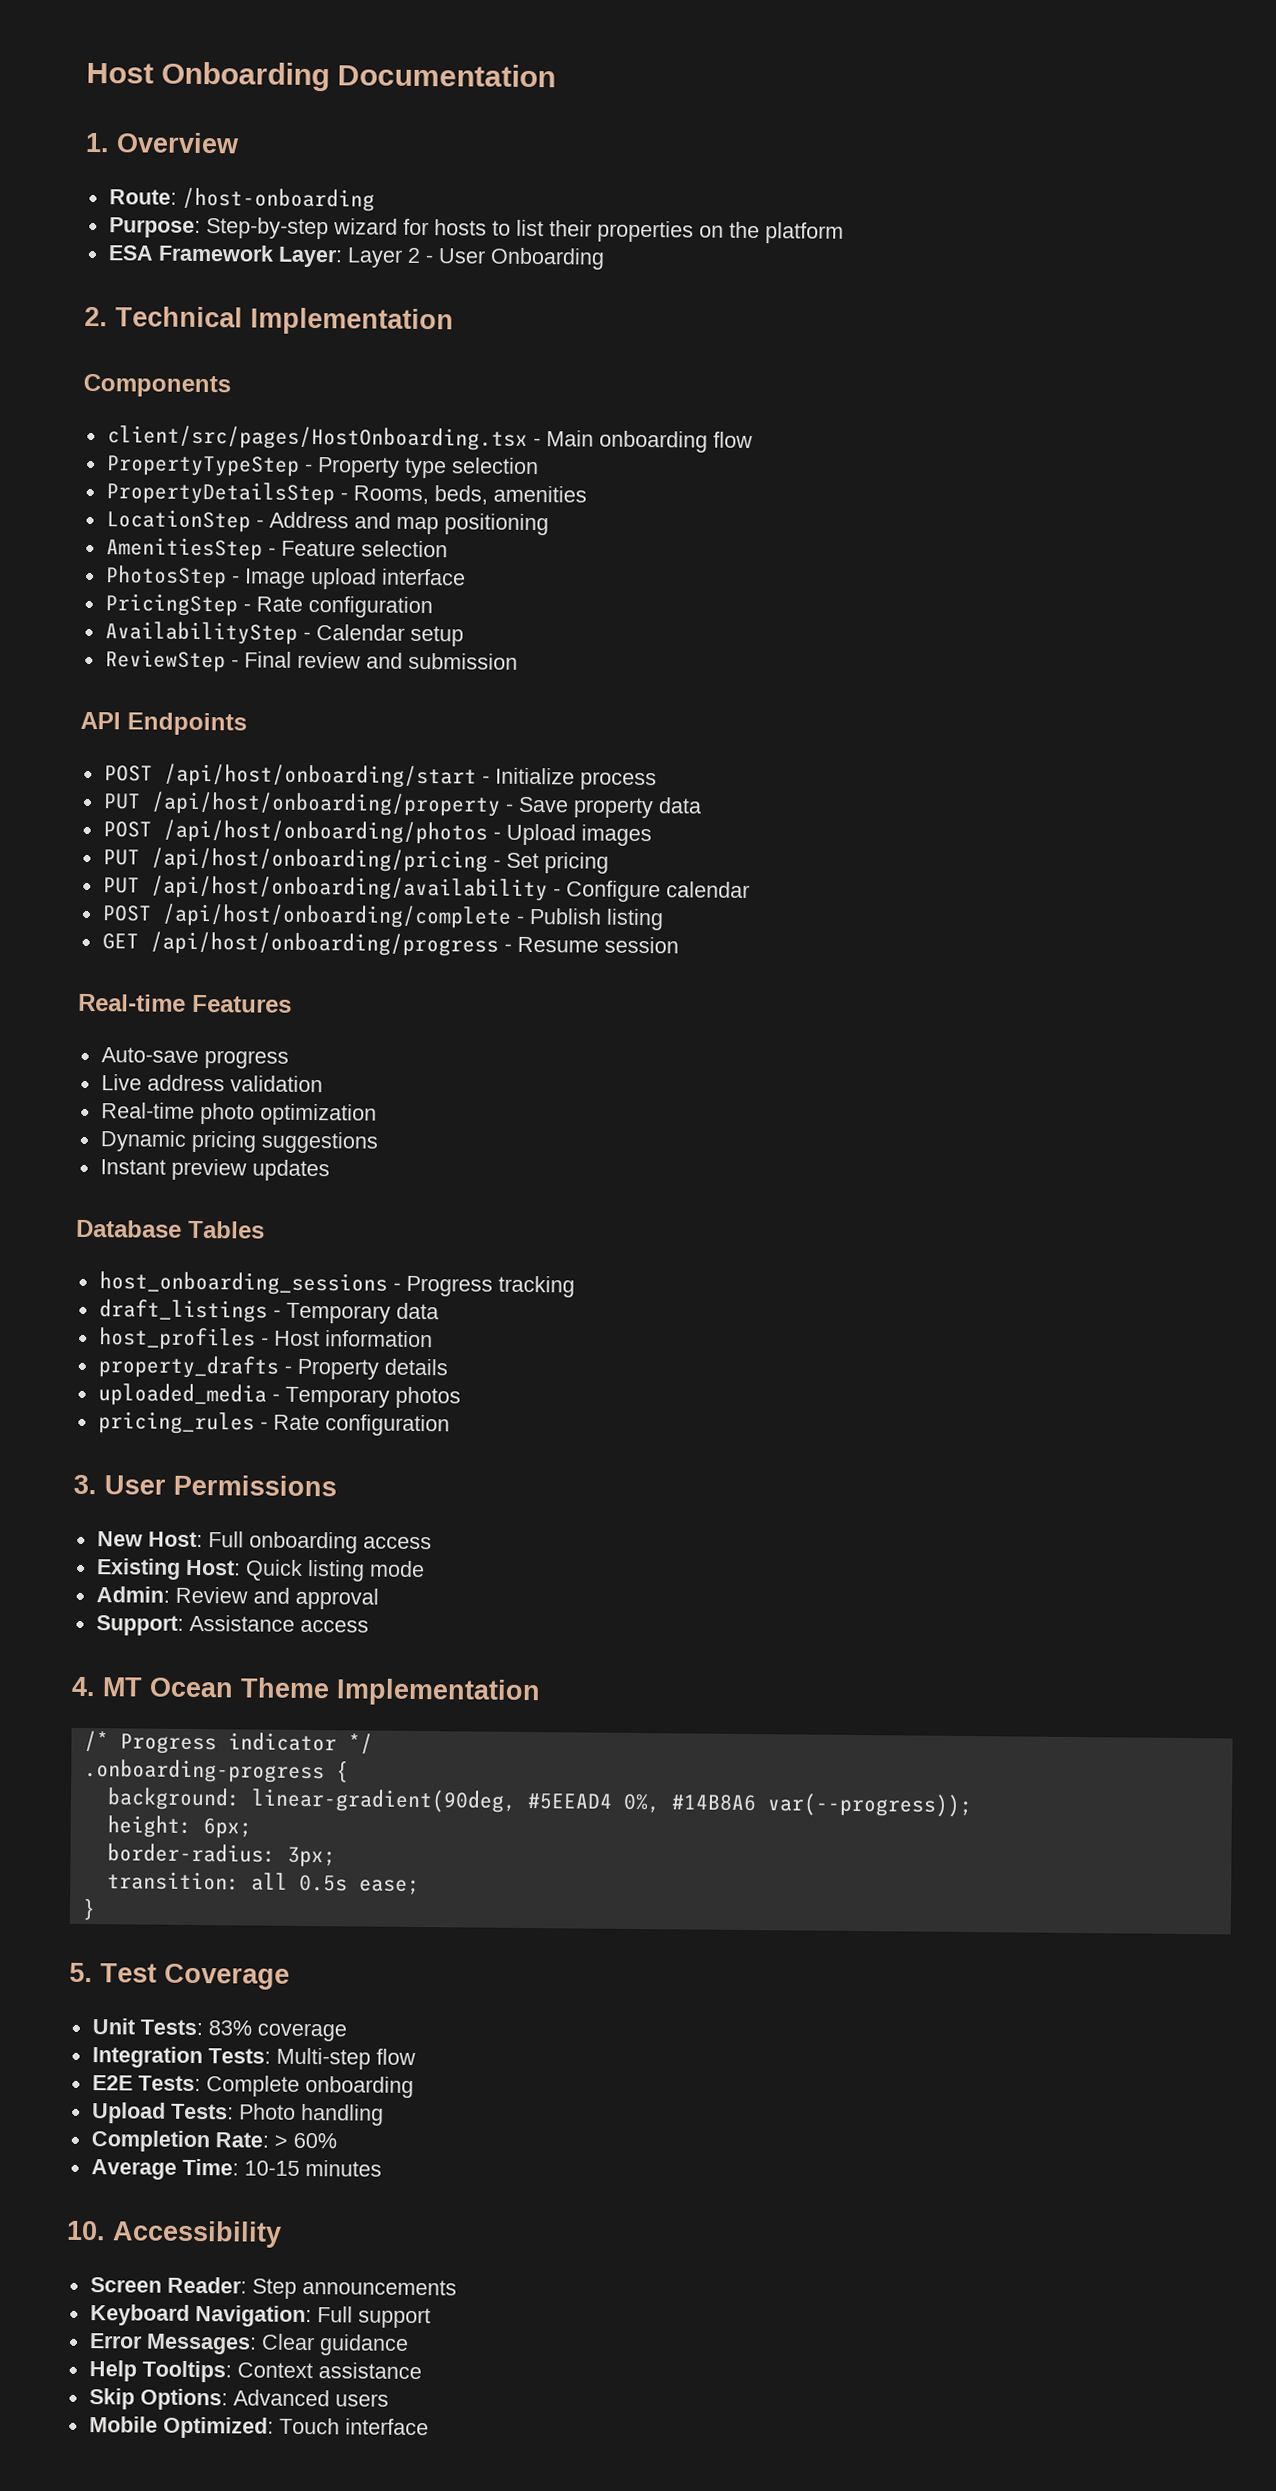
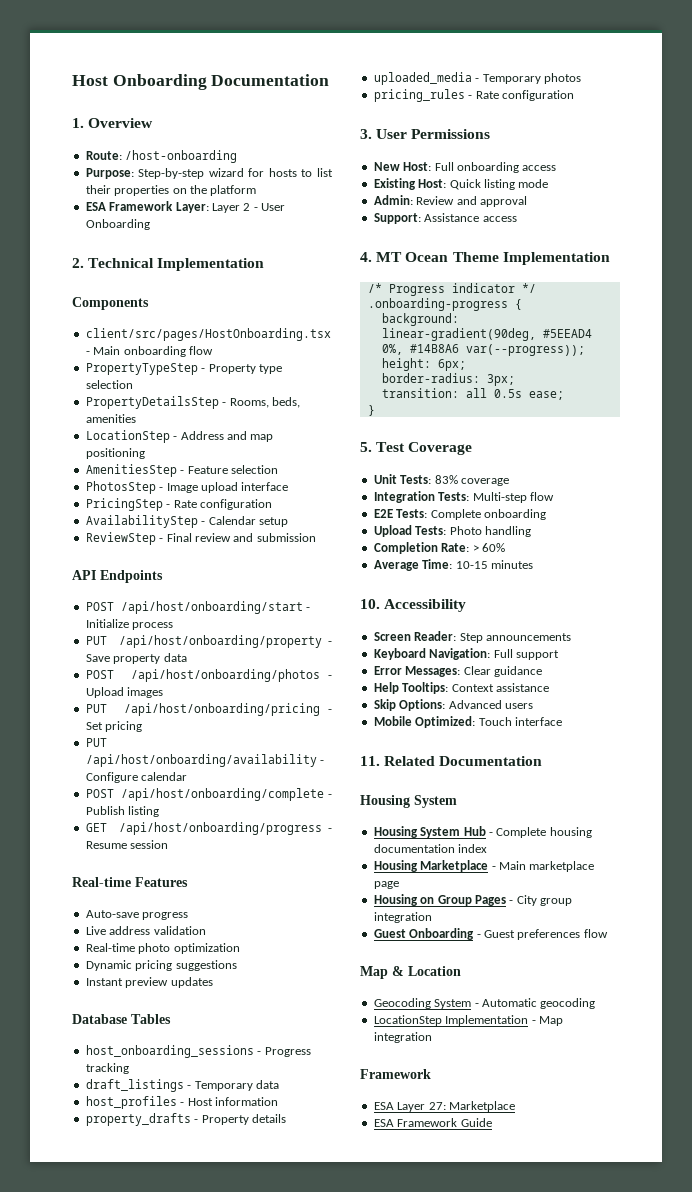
(429, 2427) none -> [360,756,543,766] [360,795,457,808] [373,826,592,838] [373,844,488,853] [373,860,595,872] [373,881,399,889] [373,894,572,906] [373,912,432,923] [373,928,608,940] [360,966,461,979] [373,998,596,1009] [373,1015,563,1026] [373,1032,432,1043] [360,1069,431,1079] [373,1101,515,1112] [373,1118,492,1127] // 11. Related Documentation // Housing System // Housing System Hub - Complete housing documentation index // Housing Marketplace - Main marketplace page // Housing on Group Pages - City group integration // Guest Onboarding - Guest preferences flow // Map & Location // Geocoding System - Automatic geocoding // LocationStep Implementation - Map integration // Framework // ESA Layer 27: Marketplace // ESA Framework Guide

